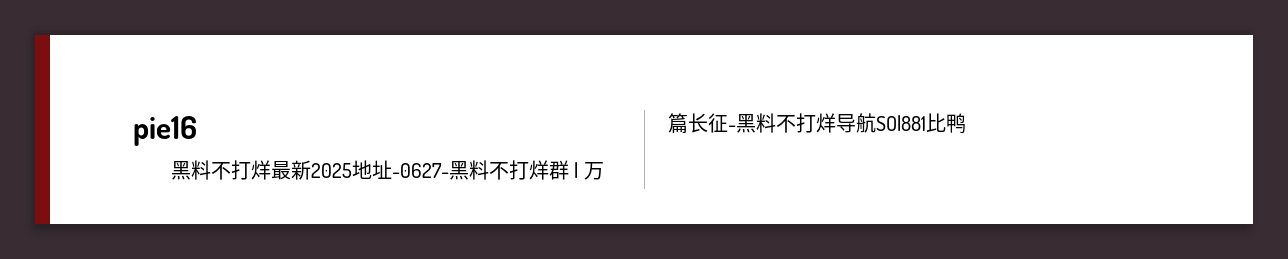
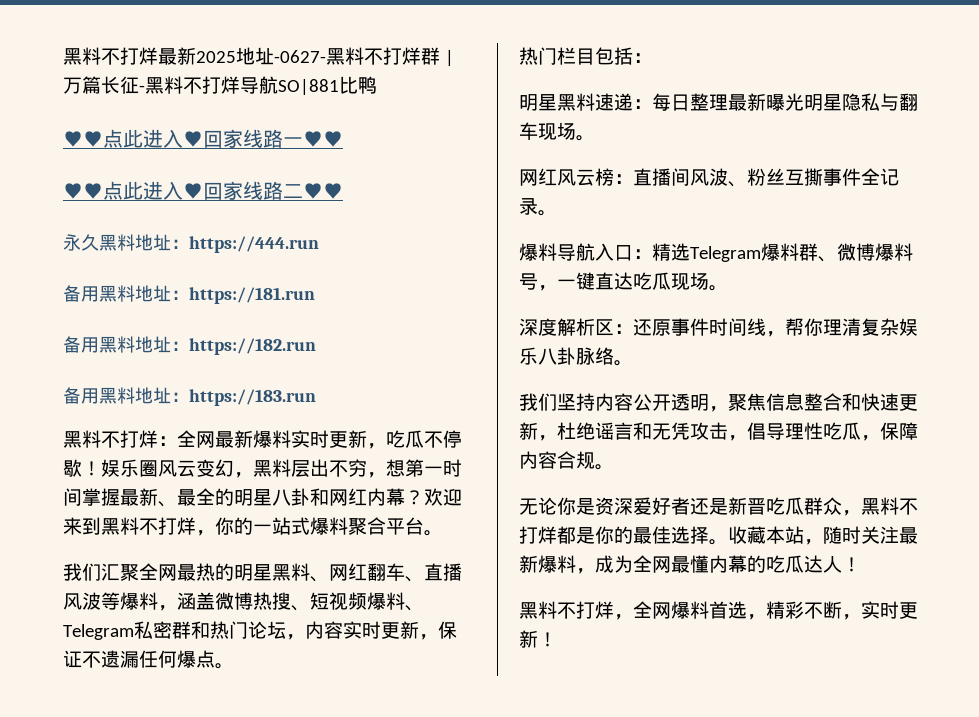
[133,116,197,146] pie16 // -> (63, 56) none
(966, 123) none -> [63,129,343,148] [63,181,343,200] [63,234,319,253] [63,285,315,304] [63,336,316,355] [63,387,316,406] [63,430,462,449] [63,459,462,478] [63,488,462,507] [63,517,443,536] [63,563,462,582] [63,592,424,611] [63,621,457,640] [63,650,234,669] [519,47,652,65] [519,93,918,111] [519,122,595,141] [519,168,899,187] [519,198,557,216] [519,243,913,262] [519,272,728,291] [519,318,918,337] [519,347,633,366] [519,393,918,412] [519,422,918,441] [519,451,614,470] [519,497,918,516] [519,526,918,545] [519,555,861,574] [519,601,918,620] [519,630,557,648] // ♥♥点此进入♥回家线路一♥♥ // ♥♥点此进入♥回家线路二♥♥ // 永久黑料地址：https://444.run // 备用黑料地址：https://181.run // 备用黑料地址：https://182.run // 备用黑料地址：https://183.run // 黑料不打烊：全网最新爆料实时更新，吃瓜不停歇！娱乐圈风云变幻，黑料层出不穷，想第一时间掌握最新、最全的明星八卦和网红内幕？欢迎来到黑料不打烊，你的一站式爆料聚合平台。 // 我们汇聚全网最热的明星黑料、网红翻车、直播风波等爆料，涵盖微博热搜、短视频爆料、Telegram私密群和热门论坛，内容实时更新，保证不遗漏任何爆点。 // 热门栏目包括： // 明星黑料速递：每日整理最新曝光明星隐私与翻车现场。 // 网红风云榜：直播间风波、粉丝互撕事件全记录。 // 爆料导航入口：精选Telegram爆料群、微博爆料号，一键直达吃瓜现场。 // 深度解析区：还原事件时间线，帮你理清复杂娱乐八卦脉络。 // 我们坚持内容公开透明，聚焦信息整合和快速更新，杜绝谣言和无凭攻击，倡导理性吃瓜，保障内容合规。 // 无论你是资深爱好者还是新晋吃瓜群众，黑料不打烊都是你的最佳选择。收藏本站，随时关注最新爆料，成为全网最懂内幕的吃瓜达人！ // 黑料不打烊，全网爆料首选，精彩不断，实时更新！

